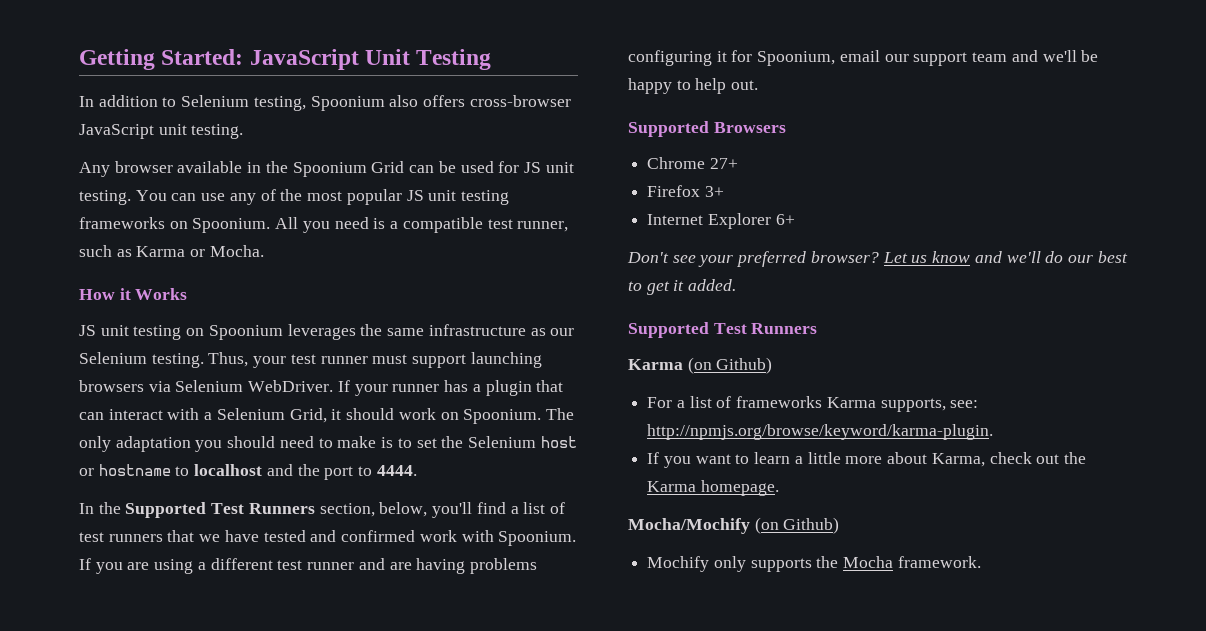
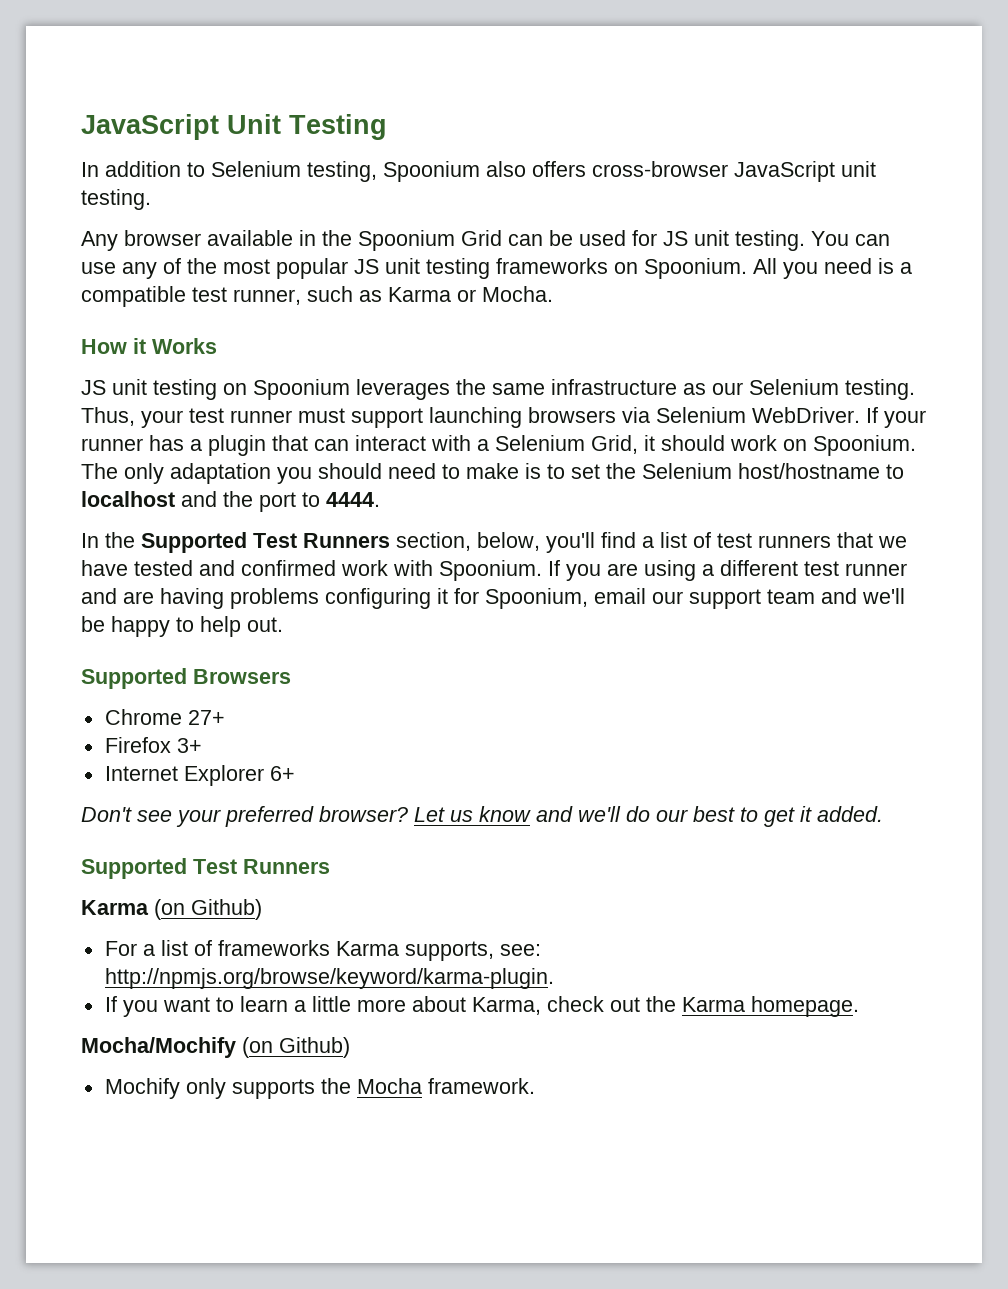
[79,49,244,70] Getting Started: -> (81, 127) none
[540,436,577,448] [79,464,171,476] host or hostname -> [738,463,880,479] host/hostname

